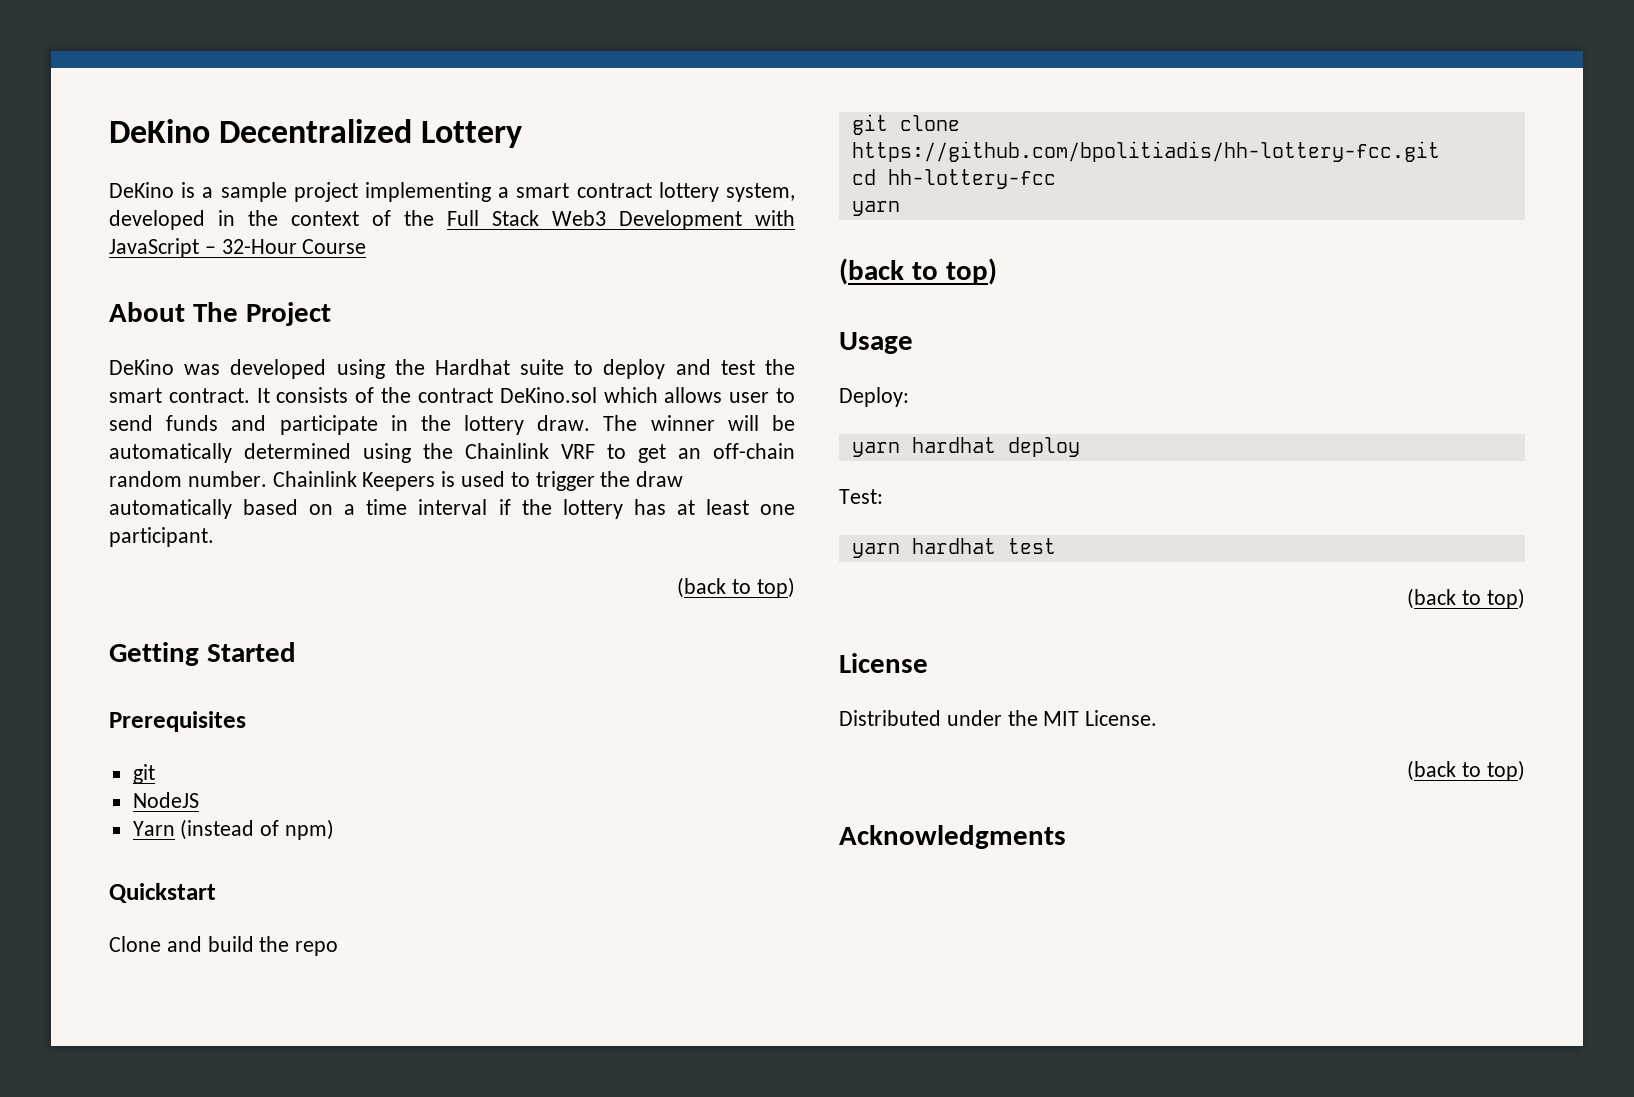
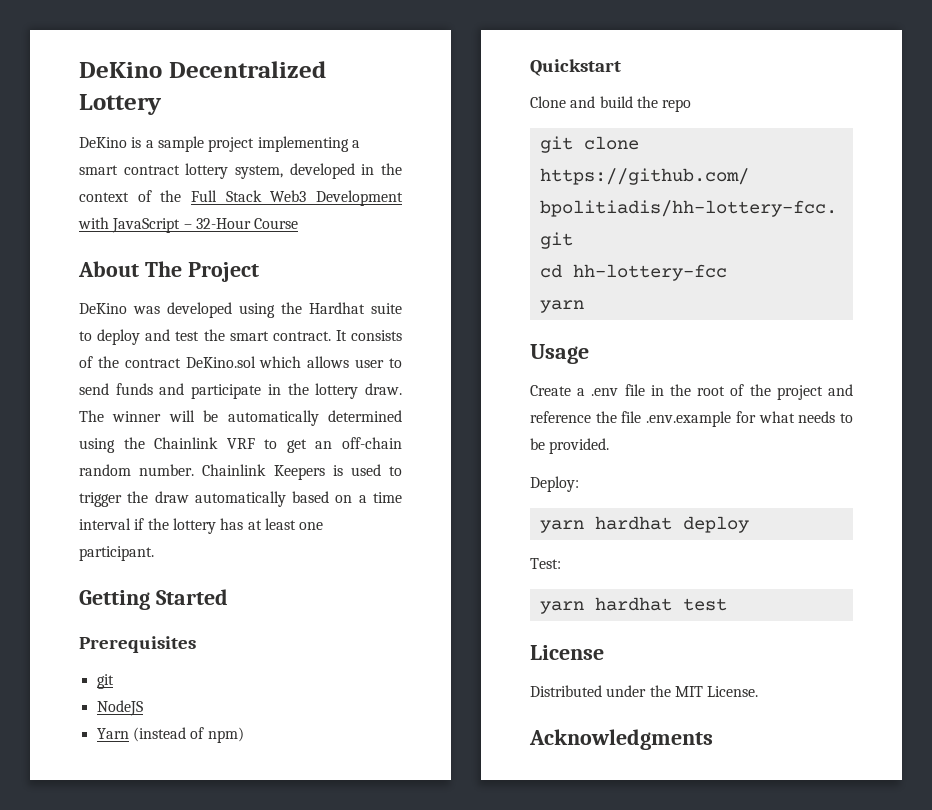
[677,577,795,598] // (back to top) -> (154, 553) none
[839,258,997,285] [839,332,913,354] (back to top) // Usage -> [530,344,589,364] [530,384,853,400] [530,411,853,427] [530,438,610,454] Usage // Create a .env file in the root of the project and reference the file .env.example for what needs to be provided.
[1407,588,1525,609] // (back to top) -> (727, 604) none
[1407,760,1525,781] // (back to top) -> (759, 691) none

